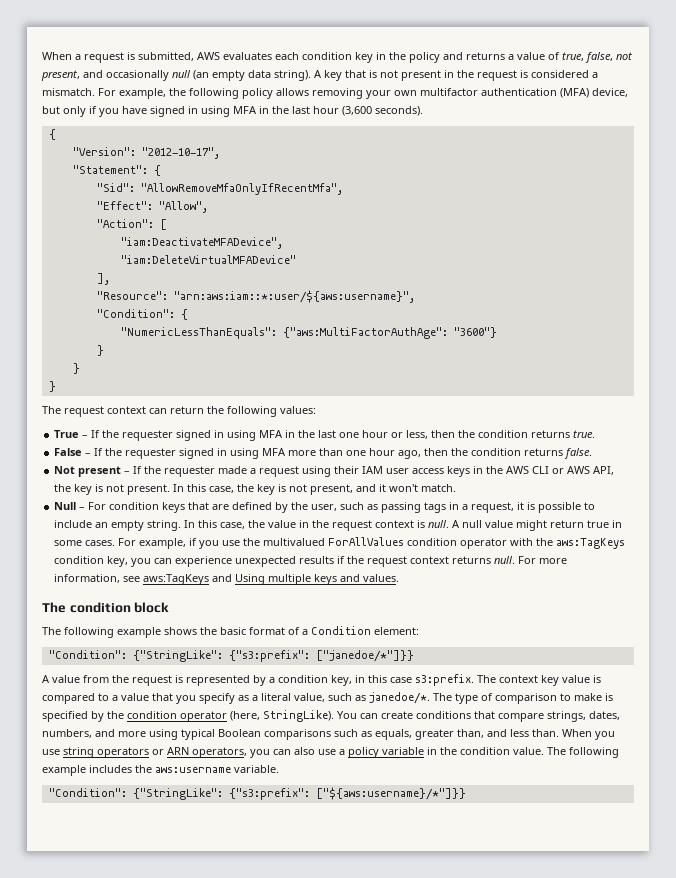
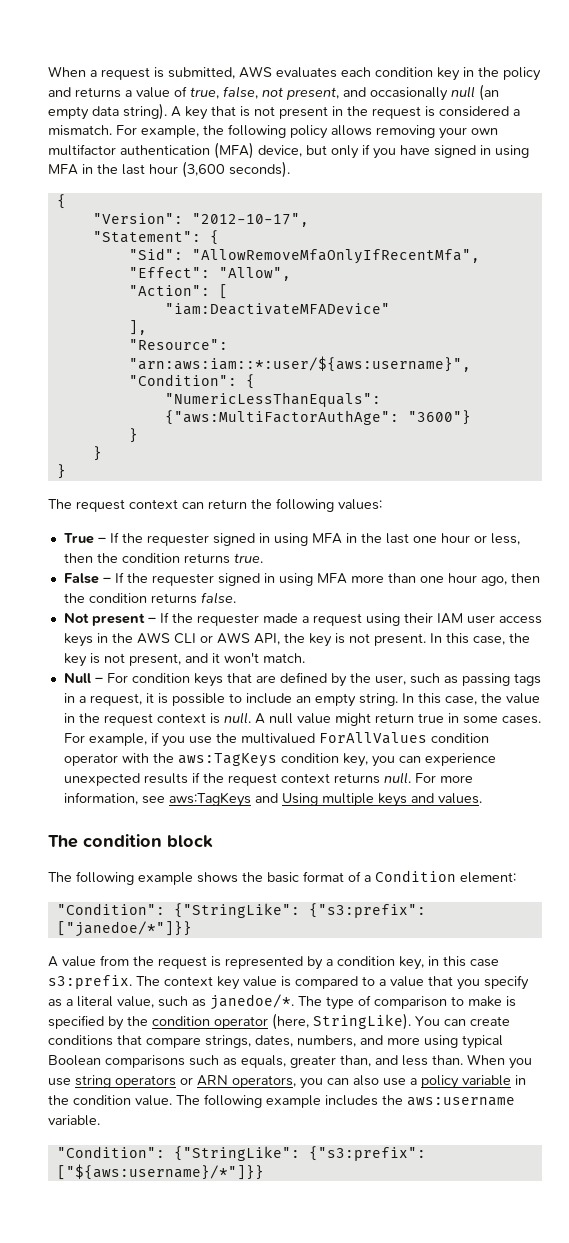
[120,237,283,249] [120,255,296,264] "iam:DeactivateMFADevice", // "iam:DeleteVirtualMFADevice" -> [164,303,390,315] "iam:DeactivateMFADevice"

